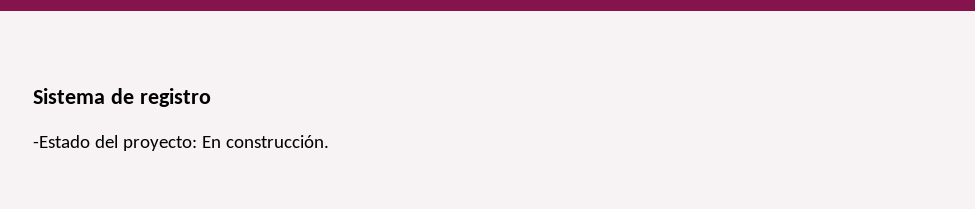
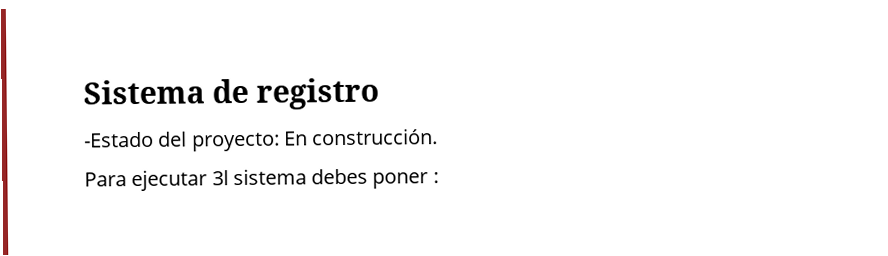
(329, 141) none -> [84,168,439,192] // Para ejecutar 3l sistema debes poner :

